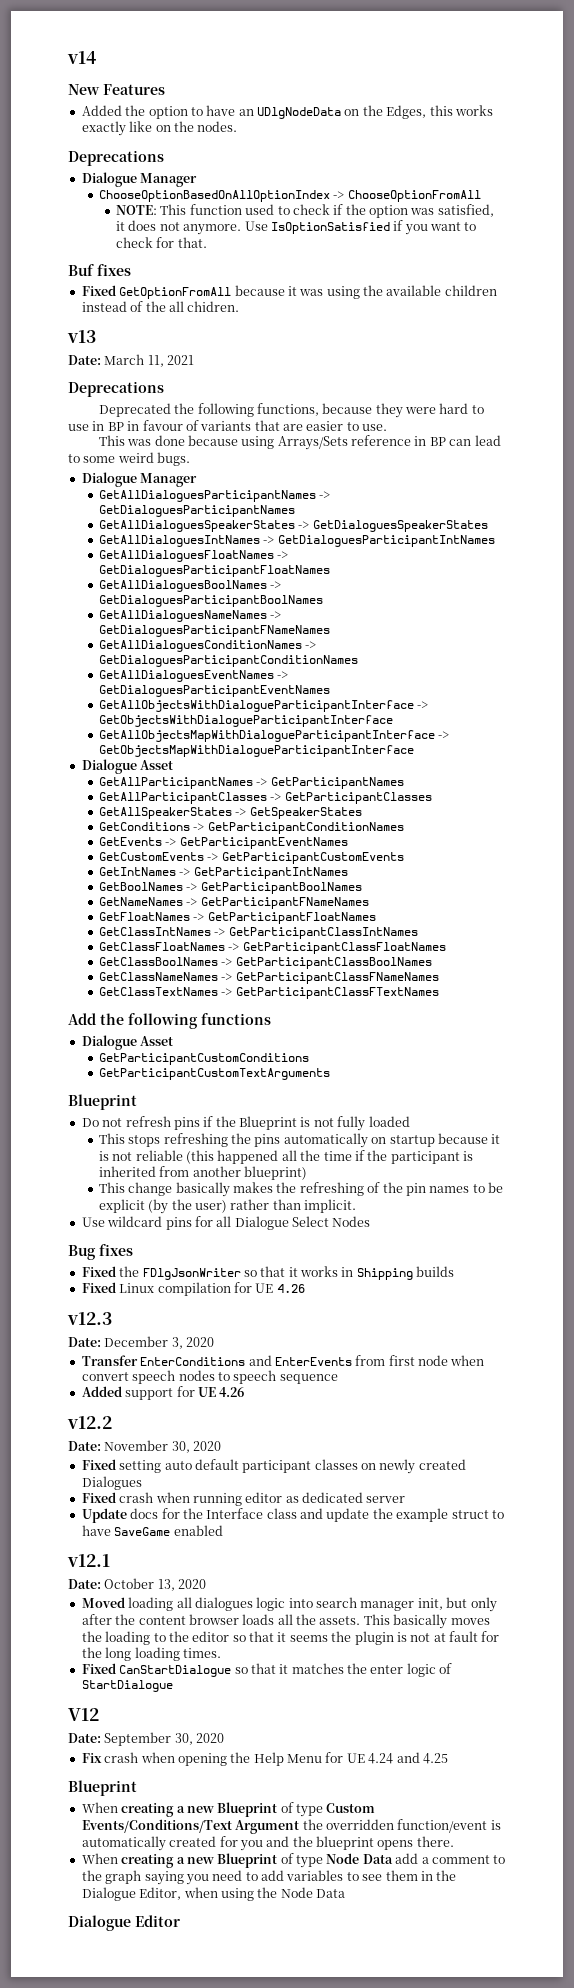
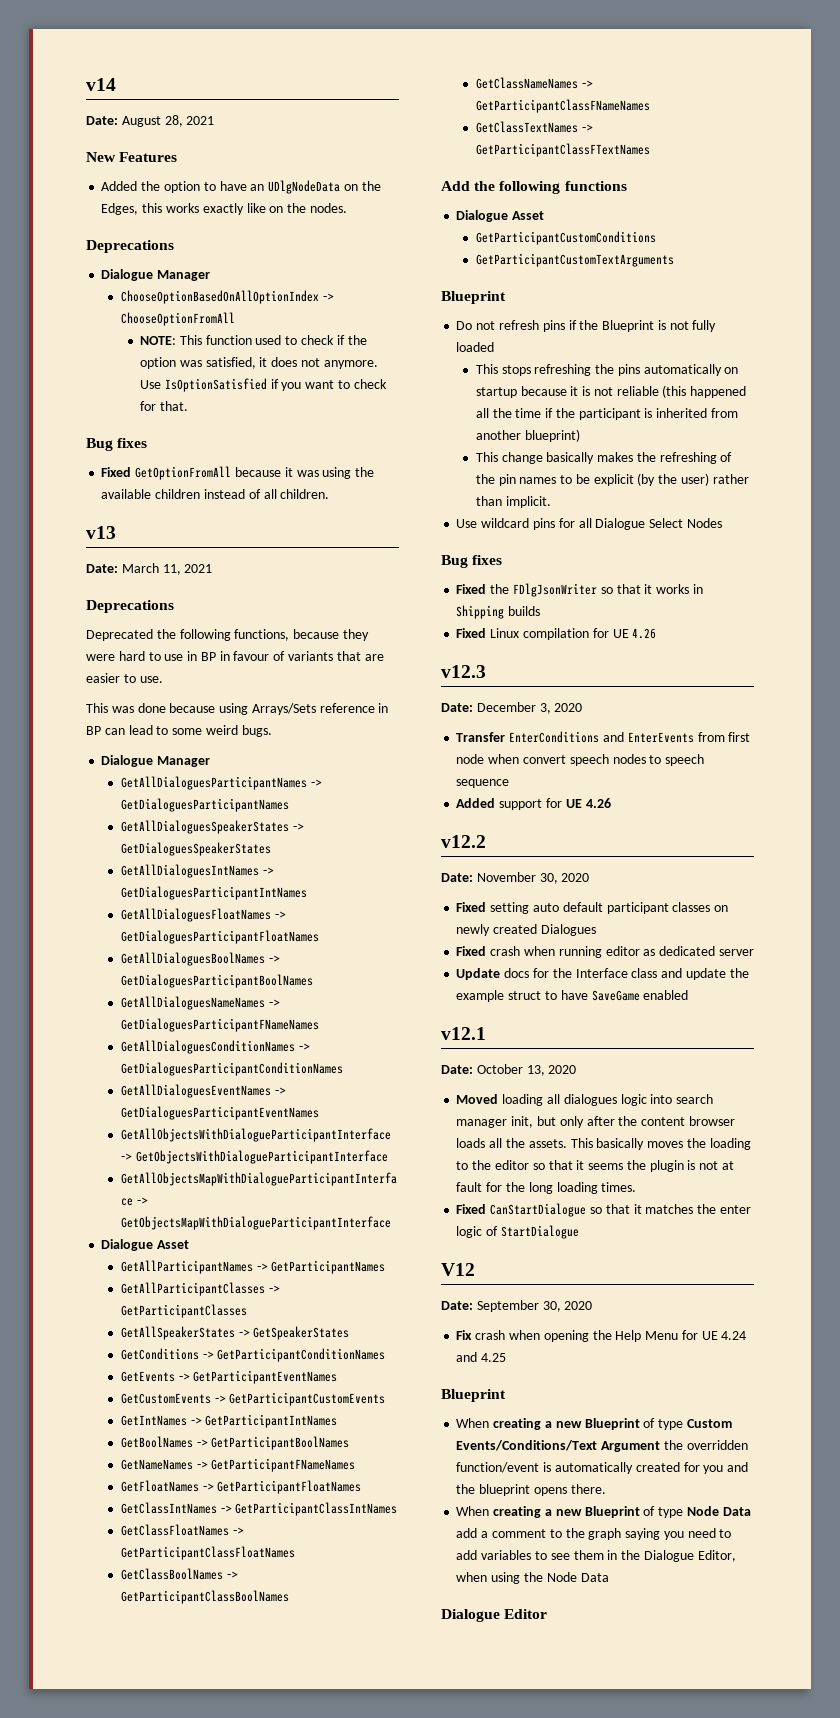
(96, 57) none -> [86,115,215,127] // Date: August 28, 2021
[68,264,94,276] Buf -> [86,438,113,451] Bug
[145,301,240,312] the all chidren. -> [263,489,330,499] all children.

